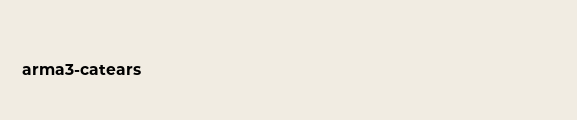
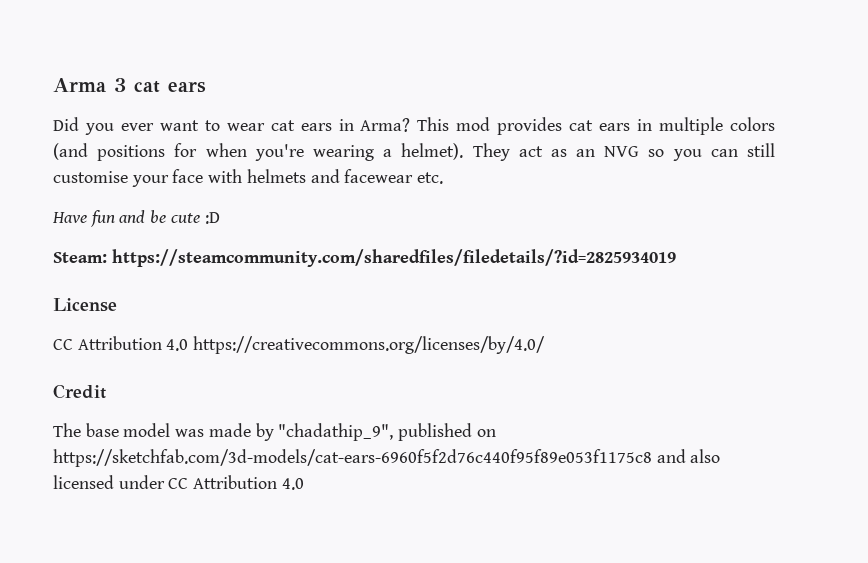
[22,64,141,75] arma3-catears -> [53,78,206,93] [53,117,776,135] [53,143,775,161] [53,169,444,187] [52,210,220,227] [53,249,676,267] [53,298,117,312] [53,336,546,354] [53,384,106,399] [53,423,496,441] [53,449,721,467] [53,475,304,490] Arma 3 cat ears // Did you ever want to wear cat ears in Arma? This mod provides cat ears in multiple colors (and positions for when you're wearing a helmet). They act as an NVG so you can still customise your face with helmets and facewear etc. // Have fun and be cute :D // Steam: https://steamcommunity.com/sharedfiles/filedetails/?id=2825934019 // License // CC Attribution 4.0 https://creativecommons.org/licenses/by/4.0/ // Credit // The base model was made by "chadathip_9", published on https://sketchfab.com/3d-models/cat-ears-6960f5f2d76c440f95f89e053f1175c8 and also licensed under CC Attribution 4.0

